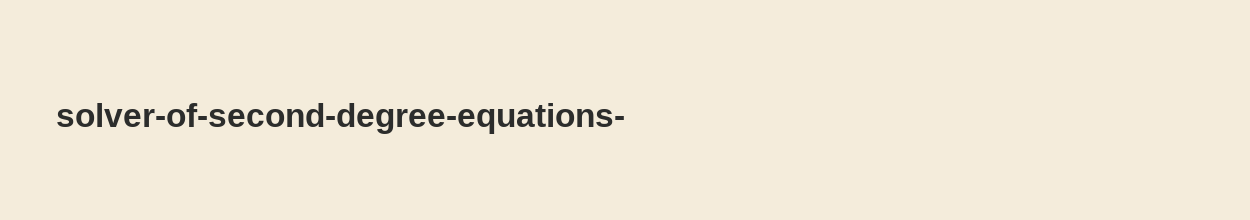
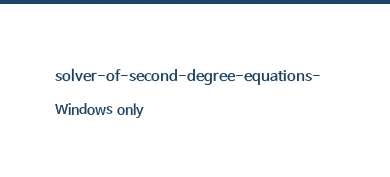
(625, 118) none -> [55,103,144,119] // Windows only

